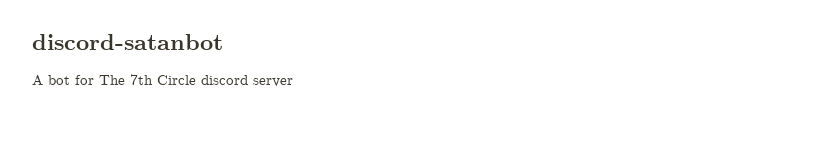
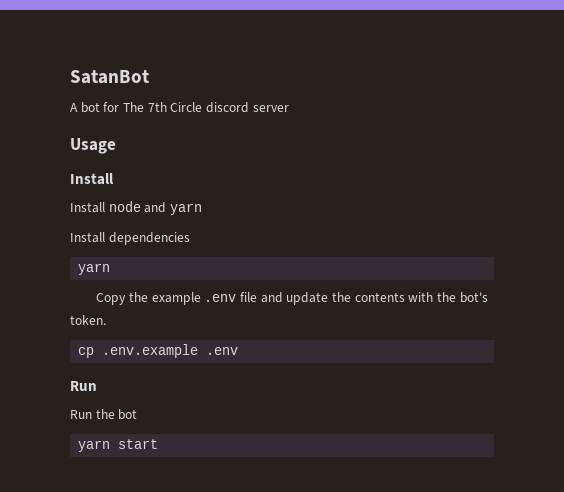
[32,34,223,50] discord-satanbot -> [70,70,149,84] SatanBot
(293, 82) none -> [70,138,116,154] [70,173,114,185] [70,201,202,215] [70,232,190,245] [78,263,111,275] [96,292,488,305] [70,315,106,325] [78,344,239,358] [70,381,97,391] [70,409,138,420] [78,439,159,452] // Usage // Install // Install node and yarn // Install dependencies // yarn // Copy the example .env file and update the contents with the bot's token. // cp .env.example .env // Run // Run the bot // yarn start

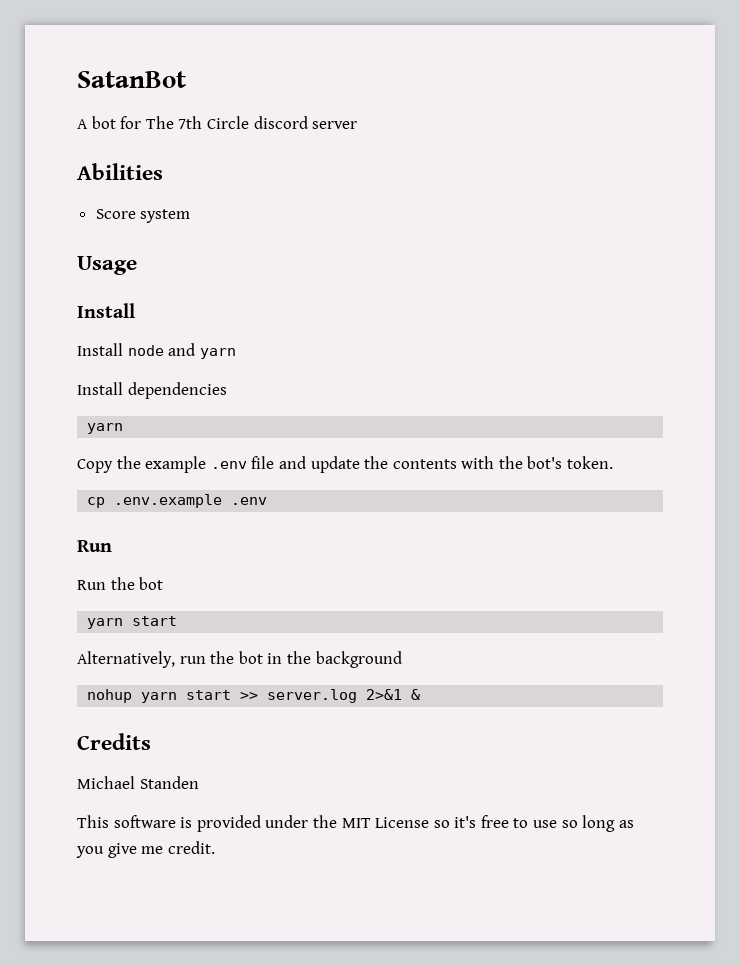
(289, 108) none -> [77,163,163,180] [95,209,191,223] // Abilities // Score system
(159, 444) none -> [77,651,402,668] [87,689,421,703] [77,733,151,750] [77,776,199,789] [77,815,634,832] [76,841,215,858] // Alternatively, run the bot in the background // nohup yarn start >> server.log 2>&1 & // Credits // Michael Standen // This software is provided under the MIT License so it's free to use so long as you give me credit.

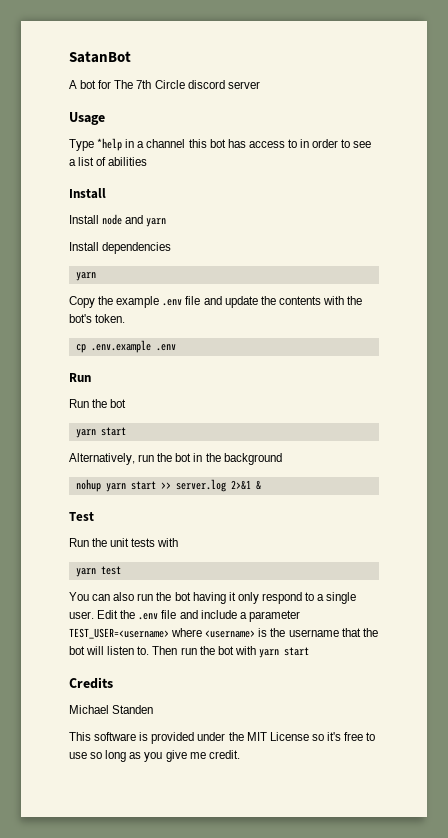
[77,163,163,180] [95,209,191,223] [77,256,137,275] Abilities // Score system // Usage -> [69,112,105,125] [69,138,372,151] [69,157,148,166] Usage // Type *help in a channel this bot has access to in order to see a list of abilities
(421, 694) none -> [69,512,94,521] [69,538,179,547] [75,566,121,577] [69,592,357,604] [69,610,300,622] [69,628,378,639] [69,646,309,658] // Test // Run the unit tests with // yarn test // You can also run the bot having it only respond to a single user. Edit the .env file and include a parameter TEST_USER=<username> where <username> is the username that the bot will listen to. Then run the bot with yarn start

